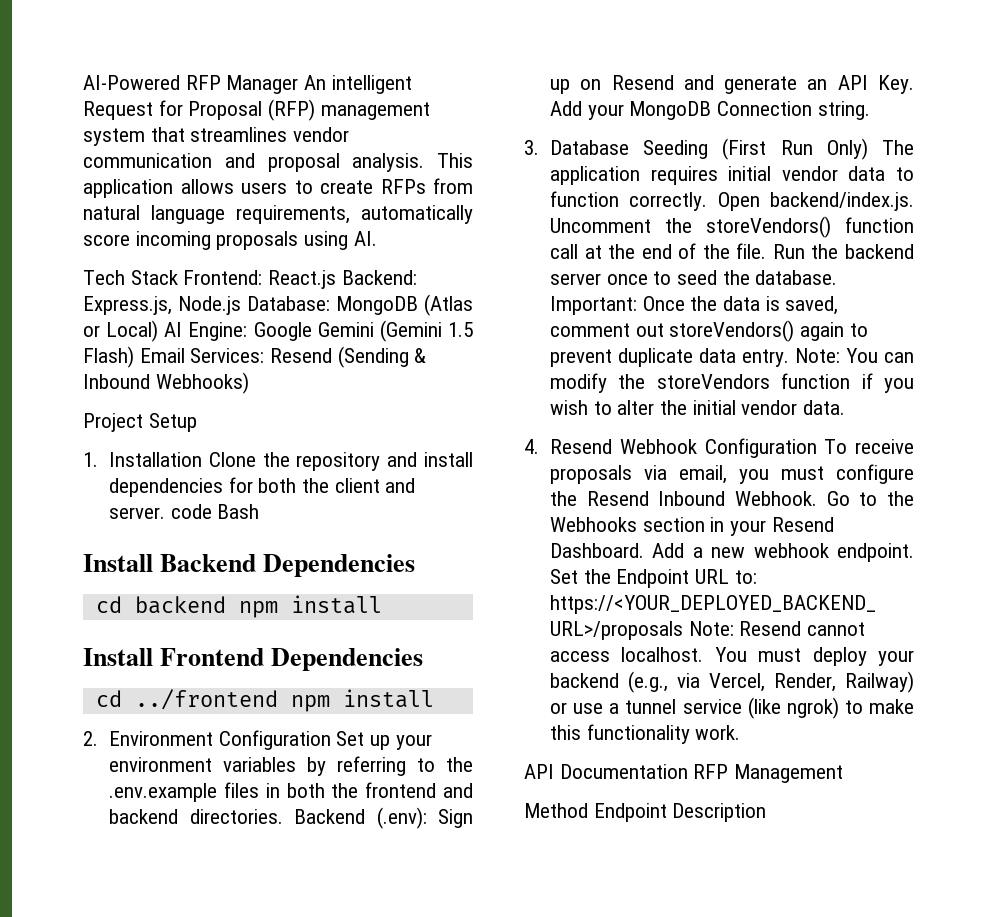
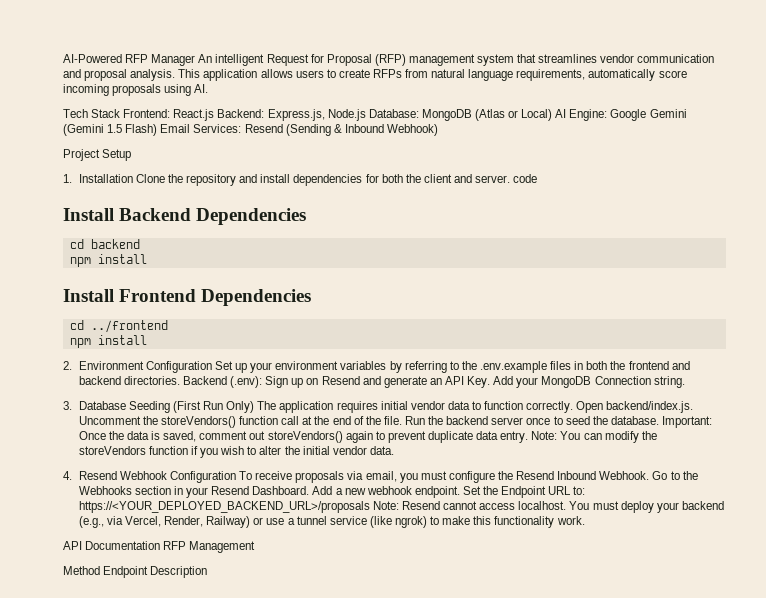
[155,372,249,394] Webhooks) -> [386,124,438,136] Webhook)
[217,504,260,519] Bash -> (538, 178) none
(226, 605) none -> (140, 244) //
(278, 699) none -> (168, 326) //

